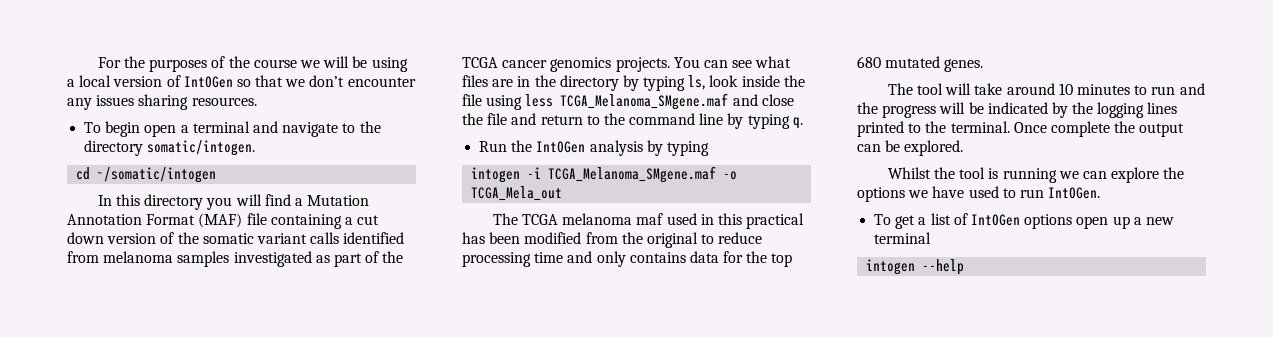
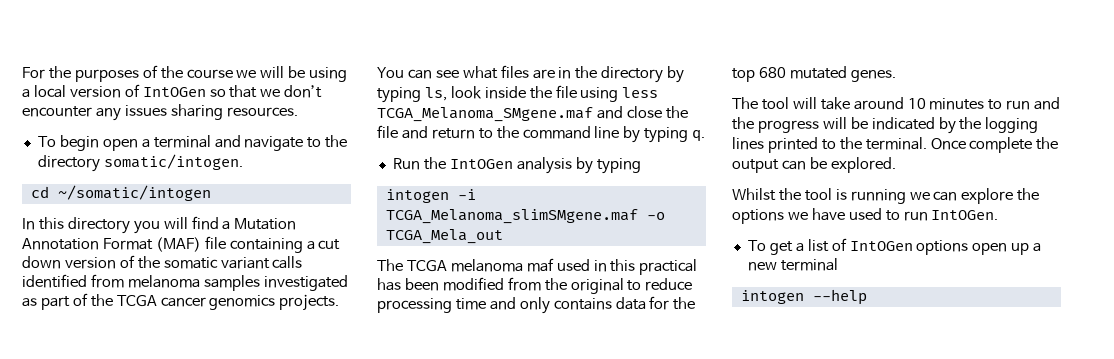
[548,166,717,183] TCGA_Melanoma_SMgene.maf -> [385,209,638,224] TCGA_Melanoma_slimSMgene.maf

